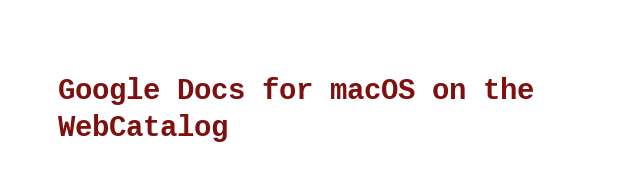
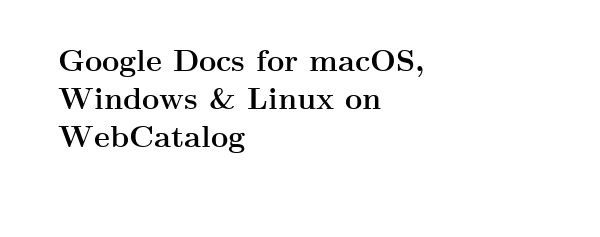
[330,77,534,99] macOS on the -> [309,50,425,77] [58,88,381,109] macOS, Windows & Linux on

